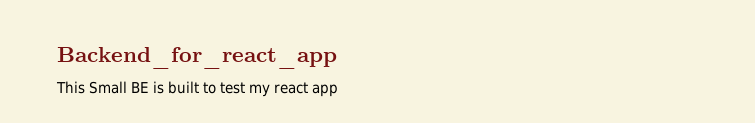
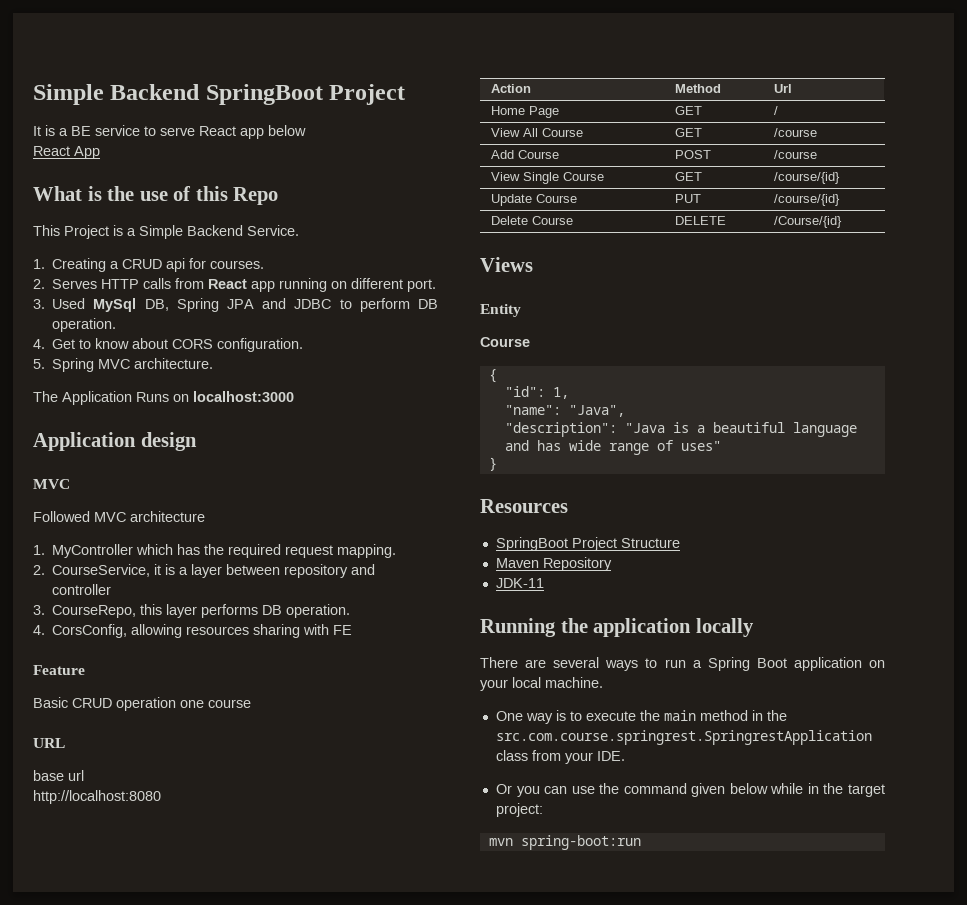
[57,47,337,69] [56,81,338,97] Backend_for_react_app // This Small BE is built to test my react app -> [33,84,406,105] [33,125,306,139] [33,146,100,159] [33,186,279,205] [33,225,299,239] [33,258,265,272] [33,278,437,292] [33,298,439,312] [52,318,117,332] [33,338,304,352] [33,358,214,372] [33,391,294,405] [33,432,197,451] [33,479,70,489] [33,511,205,522] [33,544,397,558] [33,564,376,578] [52,584,112,595] [33,604,351,618] [33,624,353,638] [33,665,85,675] [33,697,251,711] [33,738,65,748] [33,770,84,781] [33,790,161,804] [490,84,531,93] [674,84,721,93] [773,84,792,93] [490,106,559,118] [674,106,702,115] [773,106,778,115] [490,128,583,137] [674,128,702,137] [773,128,817,137] [490,150,559,159] [674,150,711,159] [773,150,817,159] [490,172,604,184] [674,172,702,181] [773,172,840,184] [490,194,577,206] [674,194,701,203] [773,194,840,206] [490,216,573,225] [674,216,726,225] [773,216,842,228] [480,257,533,272] [480,304,521,317] [480,337,530,347] [488,369,497,383] [504,386,569,399] [504,405,625,417] [504,422,857,437] [504,440,721,455] [488,457,497,471] [480,499,568,513] [495,537,680,551] [495,557,612,571] [495,578,544,588] [480,618,754,637] [480,657,885,671] [480,677,603,691] [495,710,787,724] [495,730,872,745] [495,750,625,764] [495,783,885,797] [495,803,543,817] [488,835,641,850] Simple Backend SpringBoot Project // It is a BE service to serve React app below // React App // What is the use of this Repo // This Project is a Simple Backend Service. // 1. Creating a CRUD api for courses. // 2. Serves HTTP calls from React app running on different port. // 3. Used MySql DB, Spring JPA and JDBC to perform DB operation. // 4. Get to know about CORS configuration. // 5. Spring MVC architecture. // The Application Runs on localhost:3000 // Application design // MVC // Followed MVC architecture // 1. MyController which has the required request mapping. // 2. CourseService, it is a layer between repository and controller // 3. CourseRepo, this layer performs DB operation. // 4. CorsConfig, allowing resources sharing with FE // Feature // Basic CRUD operation one course // URL // base url // http://localhost:8080 // Action | Method | Url // Home Page | GET | / // View All Course | GET | /course // Add Course | POST | /course // View Single Course | GET | /course/{id} // Update Course | PUT | /course/{id} // Delete Course | DELETE | /Course/{id} // Views // Entity // Course // { // "id": 1, // "name": "Java", // "description": "Java is a beautiful language and has wide range of uses" // } // Resources // SpringBoot Project Structure // Maven Repository // JDK-11 // Running the application locally // There are several ways to run a Spring Boot application on your local machine. // One way is to execute the main method in the src.com.course.springrest.SpringrestApplication class from your IDE. // Or you can use the command given below while in the target project: // mvn spring-boot:run

